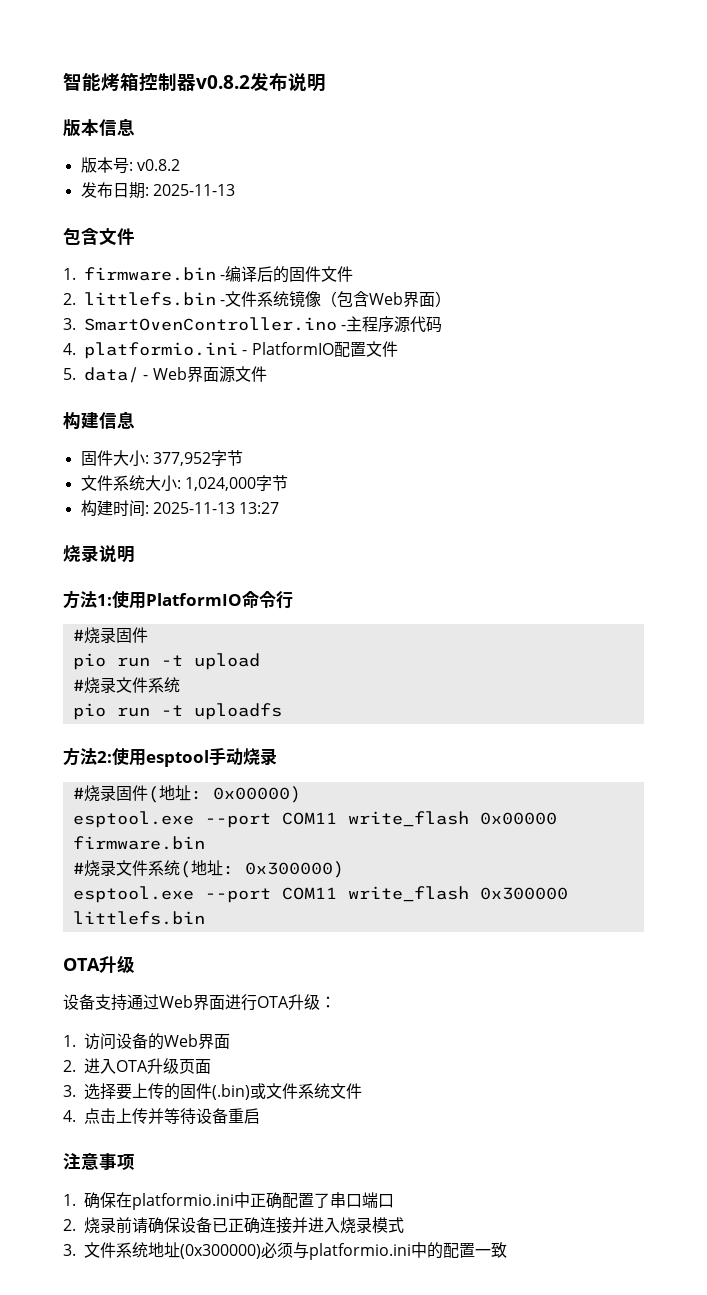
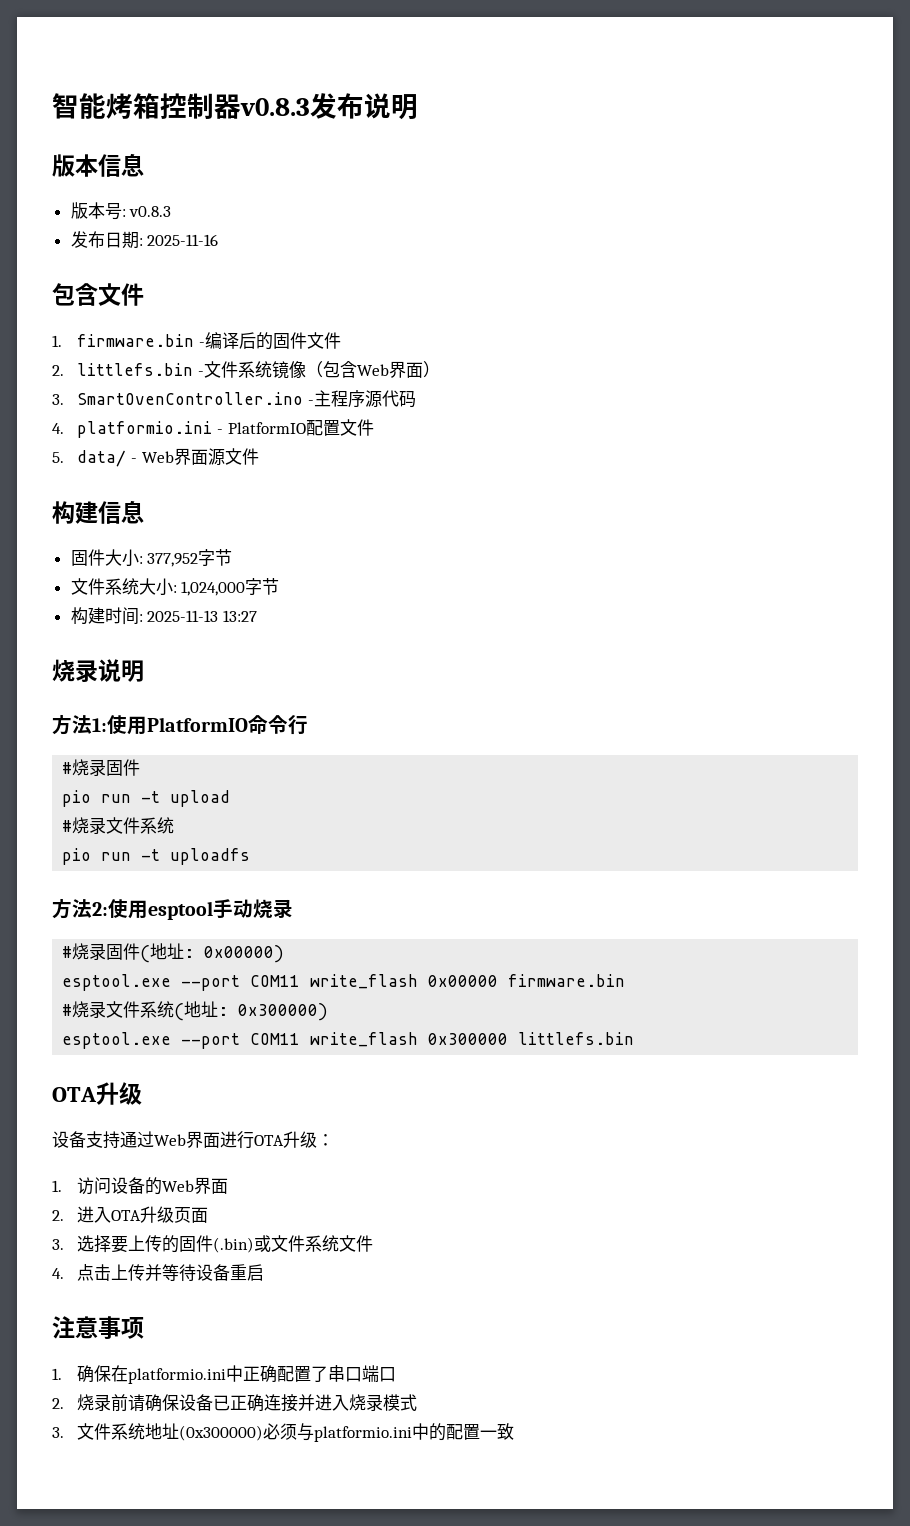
[196,75,250,89] v0.8.2 -> [240,98,310,116] v0.8.3
[136,159,180,171] v0.8.2 -> [129,206,172,217] v0.8.3
[152,184,235,196] 2025-11-13 -> [147,234,219,246] 2025-11-16

